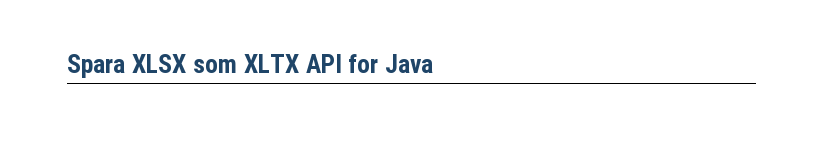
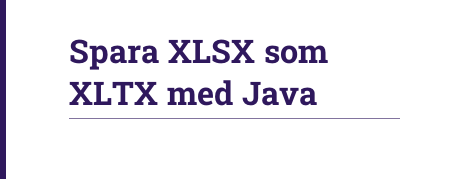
[305,54,379,73] API for -> [166,80,233,106] med

